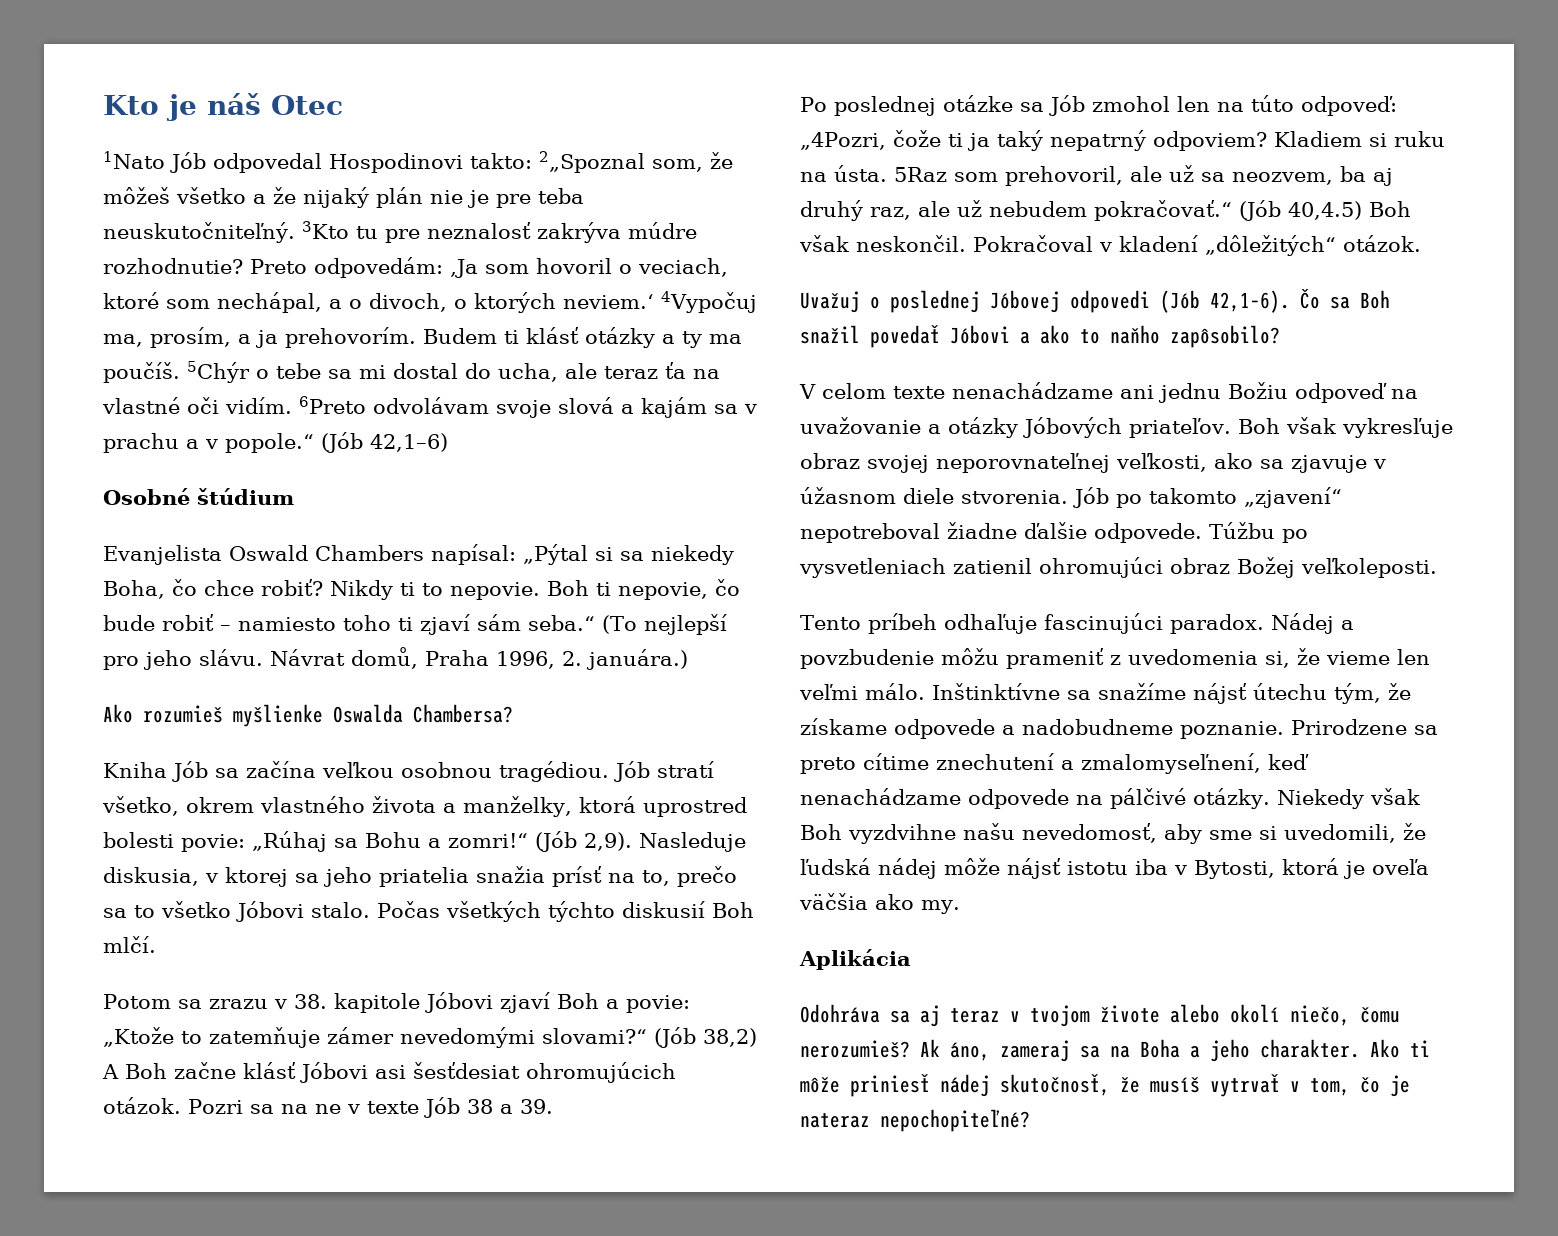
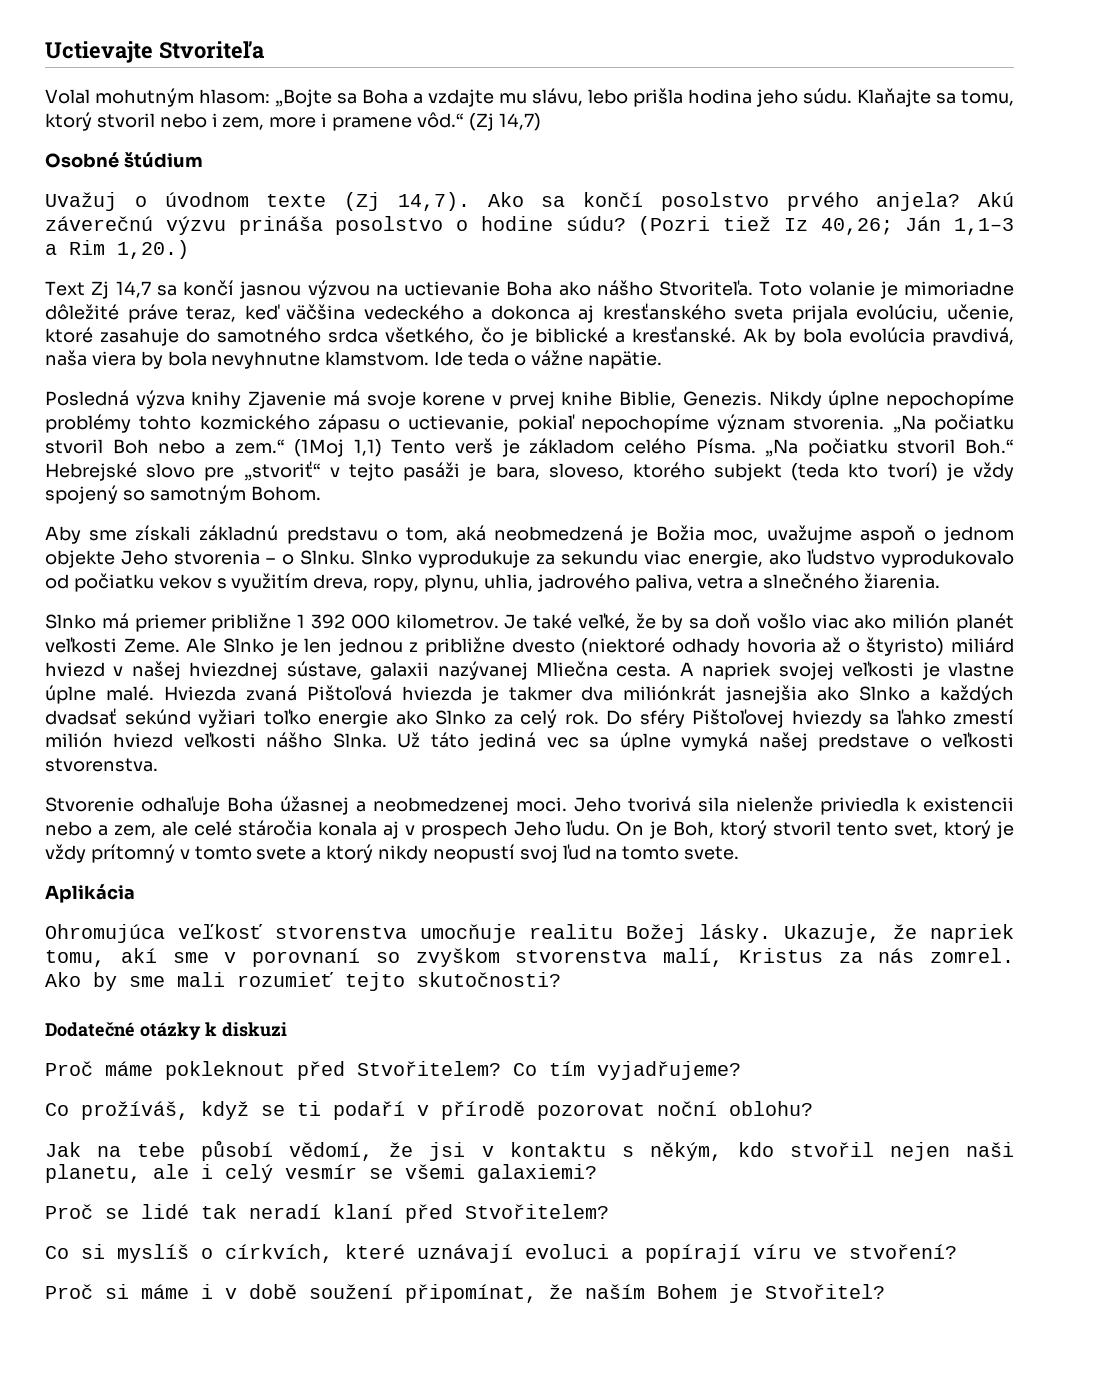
[103,93,343,121] [103,151,733,173] [103,187,584,208] [103,221,697,243] [103,257,728,278] [103,291,757,313] [103,327,742,348] [103,361,720,383] [102,396,757,418] [103,432,448,453] [103,488,294,505] [103,544,734,565] [103,579,740,600] [103,614,727,635] [103,647,688,670] [103,704,513,727] [103,761,714,782] [102,796,747,817] [103,831,746,852] [103,866,737,887] [103,901,754,922] [103,936,156,953] [103,992,690,1013] [103,1027,757,1048] [102,1062,676,1083] [103,1097,553,1118] [800,95,1397,116] [800,130,1445,151] [800,165,1393,186] [800,200,1411,221] [799,235,1421,256] [800,289,1390,313] [800,325,1280,348] [799,382,1418,403] [800,417,1453,438] [800,453,1386,473] [800,487,1342,508] [800,522,1308,543] [799,557,1437,578] [800,613,1354,634] [800,648,1430,669] [799,683,1411,704] [800,718,1438,739] [800,753,1309,774] [800,788,1420,809] [800,823,1426,844] [800,858,1429,879] [799,893,960,914] [799,949,911,970] [800,1004,1400,1027] [800,1039,1430,1062] [800,1074,1410,1097] [800,1109,1030,1132] Kto je náš Otec // 1Nato Jób odpovedal Hospodinovi takto: 2„Spoznal som, že môžeš všetko a že nijaký plán nie je pre teba neuskutočniteľný. 3Kto tu pre neznalosť zakrýva múdre rozhodnutie? Preto odpovedám: ‚Ja som hovoril o veciach, ktoré som nechápal, a o divoch, o ktorých neviem.‘ 4Vypočuj ma, prosím, a ja prehovorím. Budem ti klásť otázky a ty ma poučíš. 5Chýr o tebe sa mi dostal do ucha, ale teraz ťa na vlastné oči vidím. 6Preto odvolávam svoje slová a kajám sa v prachu a v popole.“ (Jób 42,1–6) // Osobné štúdium // Evanjelista Oswald Chambers napísal: „Pýtal si sa niekedy Boha, čo chce robiť? Nikdy ti to nepovie. Boh ti nepovie, čo bude robiť – namiesto toho ti zjaví sám seba.“ (To nejlepší pro jeho slávu. Návrat domů, Praha 1996, 2. januára.) // Ako rozumieš myšlienke Oswalda Chambersa? // Kniha Jób sa začína veľkou osobnou tragédiou. Jób stratí všetko, okrem vlastného života a manželky, ktorá uprostred bolesti povie: „Rúhaj sa Bohu a zomri!“ (Jób 2,9). Nasleduje diskusia, v ktorej sa jeho priatelia snažia prísť na to, prečo sa to všetko Jóbovi stalo. Počas všetkých týchto diskusií Boh mlčí. // Potom sa zrazu v 38. kapitole Jóbovi zjaví Boh a povie: „Ktože to zatemňuje zámer nevedomými slovami?“ (Jób 38,2) A Boh začne klásť Jóbovi asi šesťdesiat ohromujúcich otázok. Pozri sa na ne v texte Jób 38 a 39. // Po poslednej otázke sa Jób zmohol len na túto odpoveď: „4Pozri, čože ti ja taký nepatrný odpoviem? Kladiem si ruku na ústa. 5Raz som prehovoril, ale už sa neozvem, ba aj druhý raz, ale už nebudem pokračovať.“ (Jób 40,4.5) Boh však neskončil. Pokračoval v kladení „dôležitých“ otázok. // Uvažuj o poslednej Jóbovej odpovedi (Jób 42,1–6). Čo sa Boh snažil povedať Jóbovi a ako to naňho zapôsobilo? // V celom texte nenachádzame ani jednu Božiu odpoveď na uvažovanie a otázky Jóbových priateľov. Boh však vykresľuje obraz svojej neporovnateľnej veľkosti, ako sa zjavuje v úžasnom diele stvorenia. Jób po takomto „zjavení“ nepotreboval žiadne ďalšie odpovede. Túžbu po vysvetleniach zatienil ohromujúci obraz Božej veľkoleposti. // Tento príbeh odhaľuje fascinujúci paradox. Nádej a povzbudenie môžu prameniť z uvedomenia si, že vieme len veľmi málo. Inštinktívne sa snažíme nájsť útechu tým, že získame odpovede a nadobudneme poznanie. Prirodzene sa preto cítime znechutení a zmalomyseľnení, keď nenachádzame odpovede na pálčivé otázky. Niekedy však Boh vyzdvihne našu nevedomosť, aby sme si uvedomili, že ľudská nádej môže nájsť istotu iba v Bytosti, ktorá je oveľa väčšia ako my. // Aplikácia // Odohráva sa aj teraz v tvojom živote alebo okolí niečo, čomu nerozumieš? Ak áno, zameraj sa na Boha a jeho charakter. Ako ti môže priniesť nádej skutočnosť, že musíš vytrvať v tom, čo je nateraz nepochopiteľné? -> [45,41,264,63] [45,88,1014,107] [45,112,541,131] [45,152,203,168] [45,192,1014,211] [45,216,1014,235] [45,240,189,259] [45,280,1014,299] [45,303,1015,323] [45,326,1014,346] [45,350,662,369] [45,390,1014,409] [45,414,1014,433] [45,438,1014,457] [45,461,1014,481] [45,485,321,504] [45,525,1014,544] [45,549,1014,568] [45,573,941,592] [45,613,1014,632] [45,637,1014,656] [45,661,1015,680] [45,685,1015,704] [45,708,1014,728] [45,732,1015,751] [45,758,158,772] [45,796,1014,815] [45,820,1015,839] [45,844,740,863] [45,884,135,903] [45,924,1014,943] [45,948,1014,967] [45,972,561,991] [45,1022,287,1040] [45,1061,741,1080] [45,1101,813,1120] [45,1140,1014,1161] [45,1164,597,1183] [45,1204,609,1223] [45,1244,957,1263] [45,1284,885,1303] Uctievajte Stvoriteľa // Volal mohutným hlasom: „Bojte sa Boha a vzdajte mu slávu, lebo prišla hodina jeho súdu. Klaňajte sa tomu, ktorý stvoril nebo i zem, more i pramene vôd.“ (Zj 14,7) // Osobné štúdium // Uvažuj o úvodnom texte (Zj 14,7). Ako sa končí posolstvo prvého anjela? Akú záverečnú výzvu prináša posolstvo o hodine súdu? (Pozri tiež Iz 40,26; Ján 1,1–3 a Rim 1,20.) // Text Zj 14,7 sa končí jasnou výzvou na uctievanie Boha ako nášho Stvoriteľa. Toto volanie je mimoriadne dôležité práve teraz, keď väčšina vedeckého a dokonca aj kresťanského sveta prijala evolúciu, učenie, ktoré zasahuje do samotného srdca všetkého, čo je biblické a kresťanské. Ak by bola evolúcia pravdivá, naša viera by bola nevyhnutne klamstvom. Ide teda o vážne napätie. // Posledná výzva knihy Zjavenie má svoje korene v prvej knihe Biblie, Genezis. Nikdy úplne nepochopíme problémy tohto kozmického zápasu o uctievanie, pokiaľ nepochopíme význam stvorenia. „Na počiatku stvoril Boh nebo a zem.“ (1Moj 1,1) Tento verš je základom celého Písma. „Na počiatku stvoril Boh.“ Hebrejské slovo pre „stvoriť“ v tejto pasáži je bara, sloveso, ktorého subjekt (teda kto tvorí) je vždy spojený so samotným Bohom. // Aby sme získali základnú predstavu o tom, aká neobmedzená je Božia moc, uvažujme aspoň o jednom objekte Jeho stvorenia – o Slnku. Slnko vyprodukuje za sekundu viac energie, ako ľudstvo vyprodukovalo od počiatku vekov s využitím dreva, ropy, plynu, uhlia, jadrového paliva, vetra a slnečného žiarenia. // Slnko má priemer približne 1 392 000 kilometrov. Je také veľké, že by sa doň vošlo viac ako milión planét veľkosti Zeme. Ale Slnko je len jednou z približne dvesto (niektoré odhady hovoria až o štyristo) miliárd hviezd v našej hviezdnej sústave, galaxii nazývanej Mliečna cesta. A napriek svojej veľkosti je vlastne úplne malé. Hviezda zvaná Pištoľová hviezda je takmer dva miliónkrát jasnejšia ako Slnko a každých dvadsať sekúnd vyžiari toľko energie ako Slnko za celý rok. Do sféry Pištoľovej hviezdy sa ľahko zmestí milión hviezd veľkosti nášho Slnka. Už táto jediná vec sa úplne vymyká našej predstave o veľkosti stvorenstva. // Stvorenie odhaľuje Boha úžasnej a neobmedzenej moci. Jeho tvorivá sila nielenže priviedla k existencii nebo a zem, ale celé stáročia konala aj v prospech Jeho ľudu. On je Boh, ktorý stvoril tento svet, ktorý je vždy prítomný v tomto svete a ktorý nikdy neopustí svoj ľud na tomto svete. // Aplikácia // Ohromujúca veľkosť stvorenstva umocňuje realitu Božej lásky. Ukazuje, že napriek tomu, akí sme v porovnaní so zvyškom stvorenstva malí, Kristus za nás zomrel. Ako by sme mali rozumieť tejto skutočnosti? // Dodatečné otázky k diskuzi // Proč máme pokleknout před Stvořitelem? Co tím vyjadřujeme? // Co prožíváš, když se ti podaří v přírodě pozorovat noční oblohu? // Jak na tebe působí vědomí, že jsi v kontaktu s někým, kdo stvořil nejen naši planetu, ale i celý vesmír se všemi galaxiemi? // Proč se lidé tak neradí klaní před Stvořitelem? // Co si myslíš o církvích, které uznávají evoluci a popírají víru ve stvoření? // Proč si máme i v době soužení připomínat, že naším Bohem je Stvořitel?

